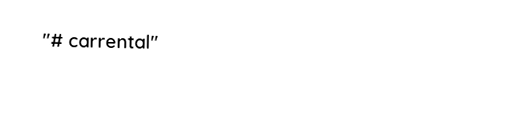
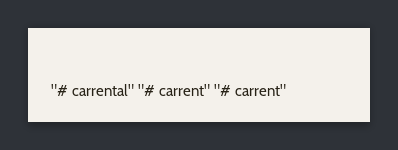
(159, 41) none -> [138,84,287,96] "# carrent" "# carrent"

